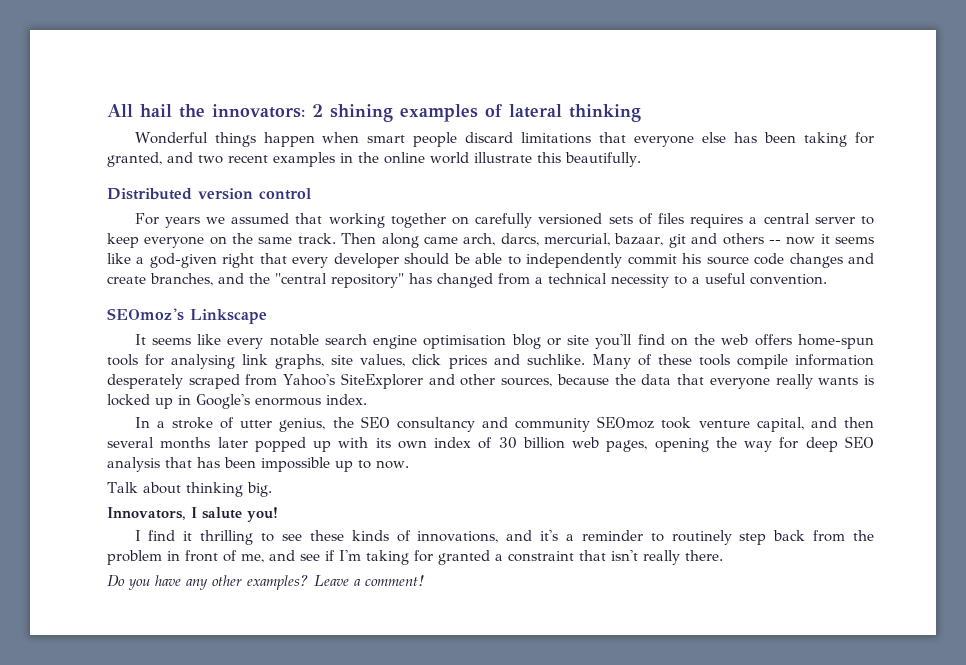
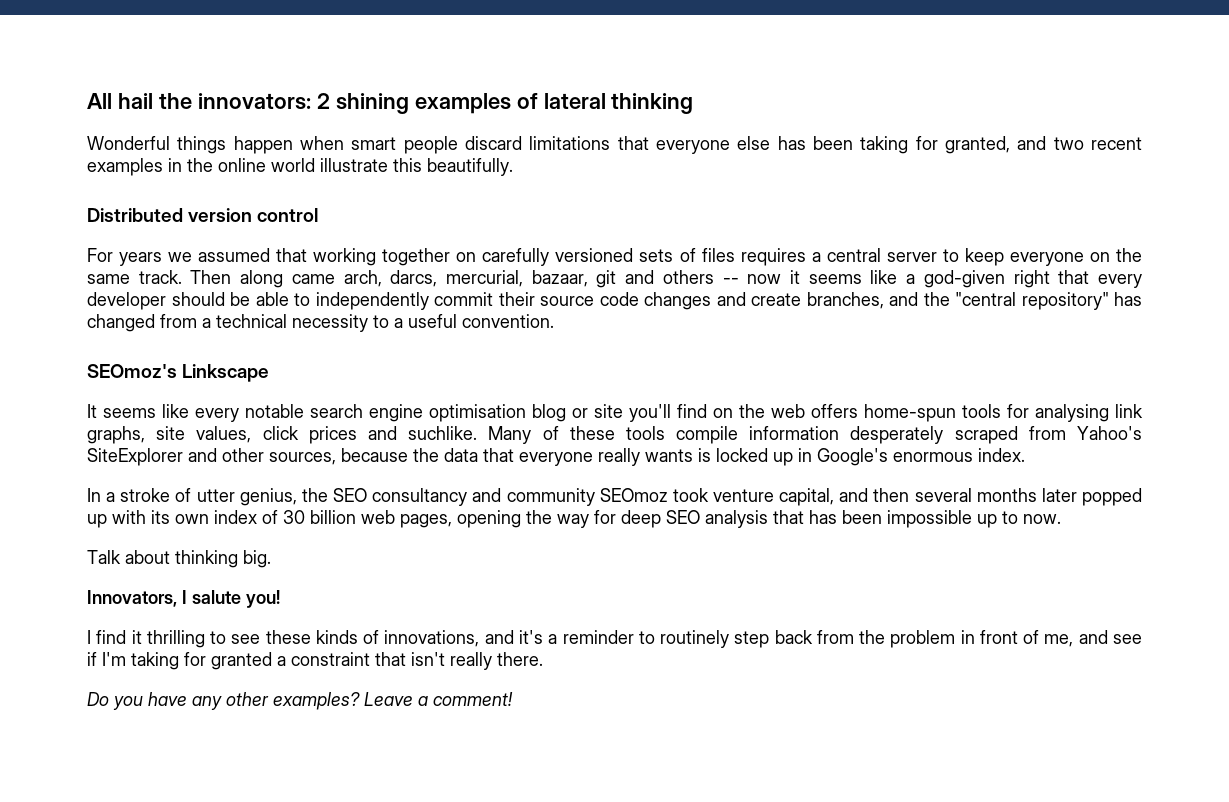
[682,253,702,264] his -> [498,292,535,306] their

